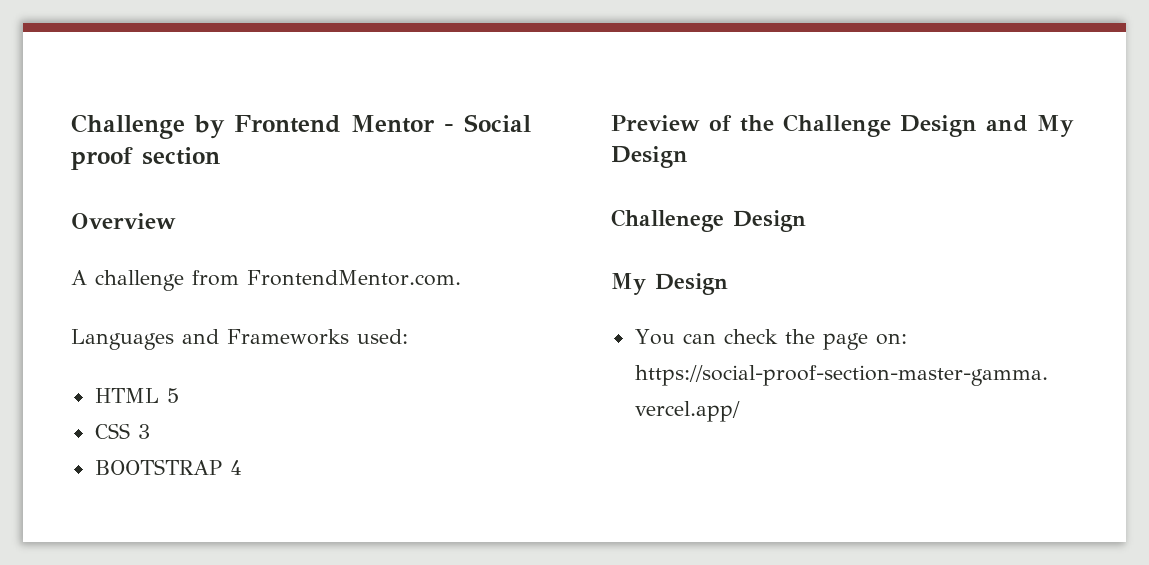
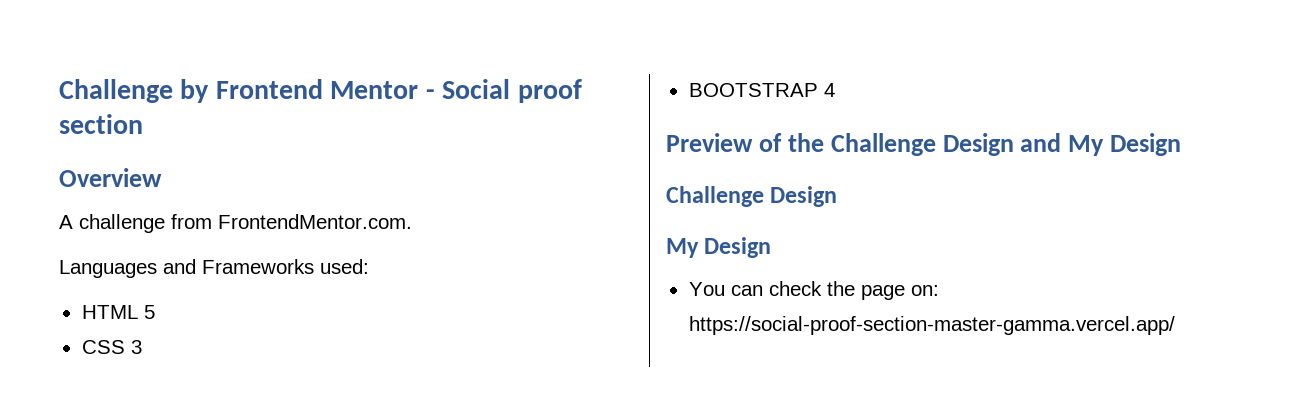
[611,209,724,232] Challenege -> [666,186,764,207] Challenge

